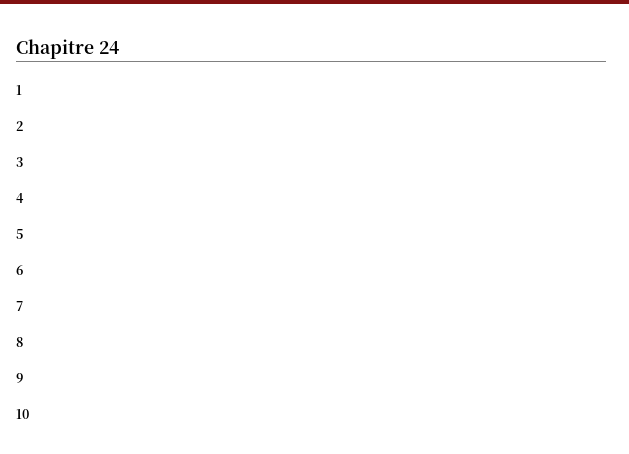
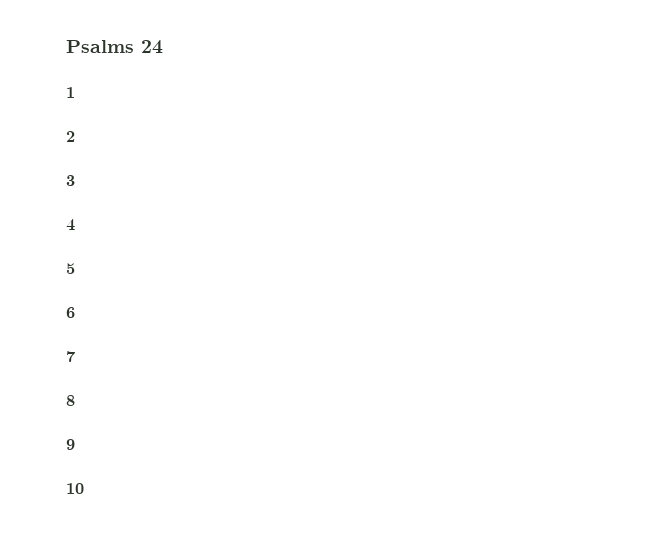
[16,39,94,59] Chapitre -> [66,40,134,53] Psalms

